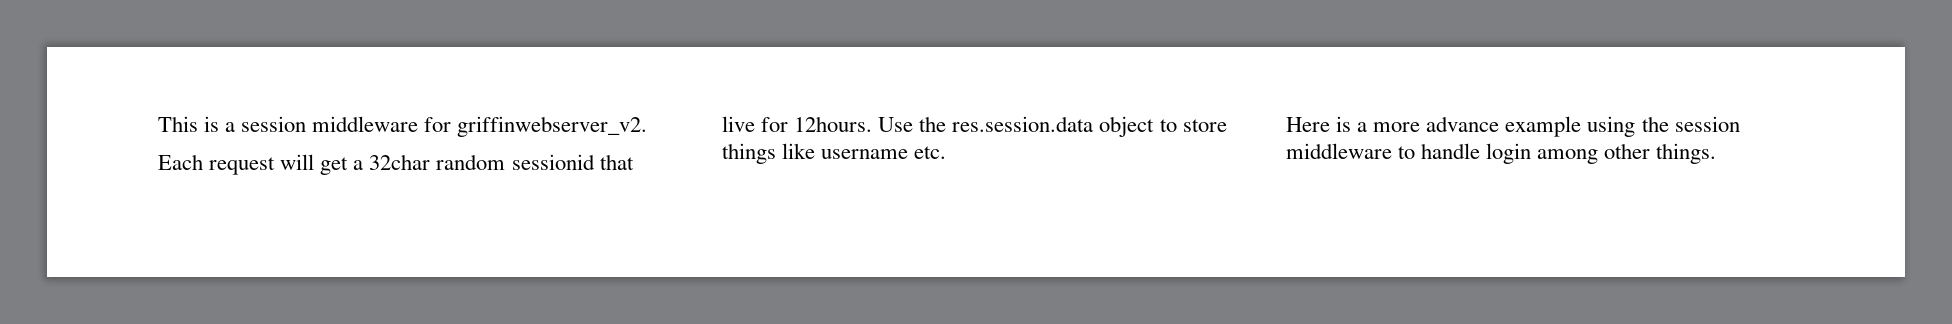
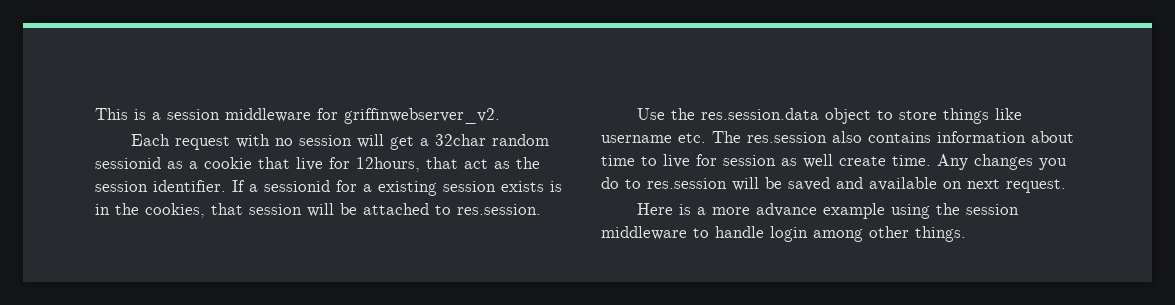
(276, 166) none -> [235,134,352,148] with no session
[599,154,634,170] [722,116,873,132] that live for 12hours. -> [167,157,540,172] [95,180,562,196] [95,203,541,218] as a cookie that live for 12hours, that act as the session identifier. If a sessionid for a existing session exists is in the cookies, that session will be attached to res.session. //
(947, 152) none -> [712,131,1074,143] [601,154,1067,170] [601,177,1066,193] The res.session also contains information about time to live for session as well create time. Any changes you do to res.session will be saved and available on next request.

